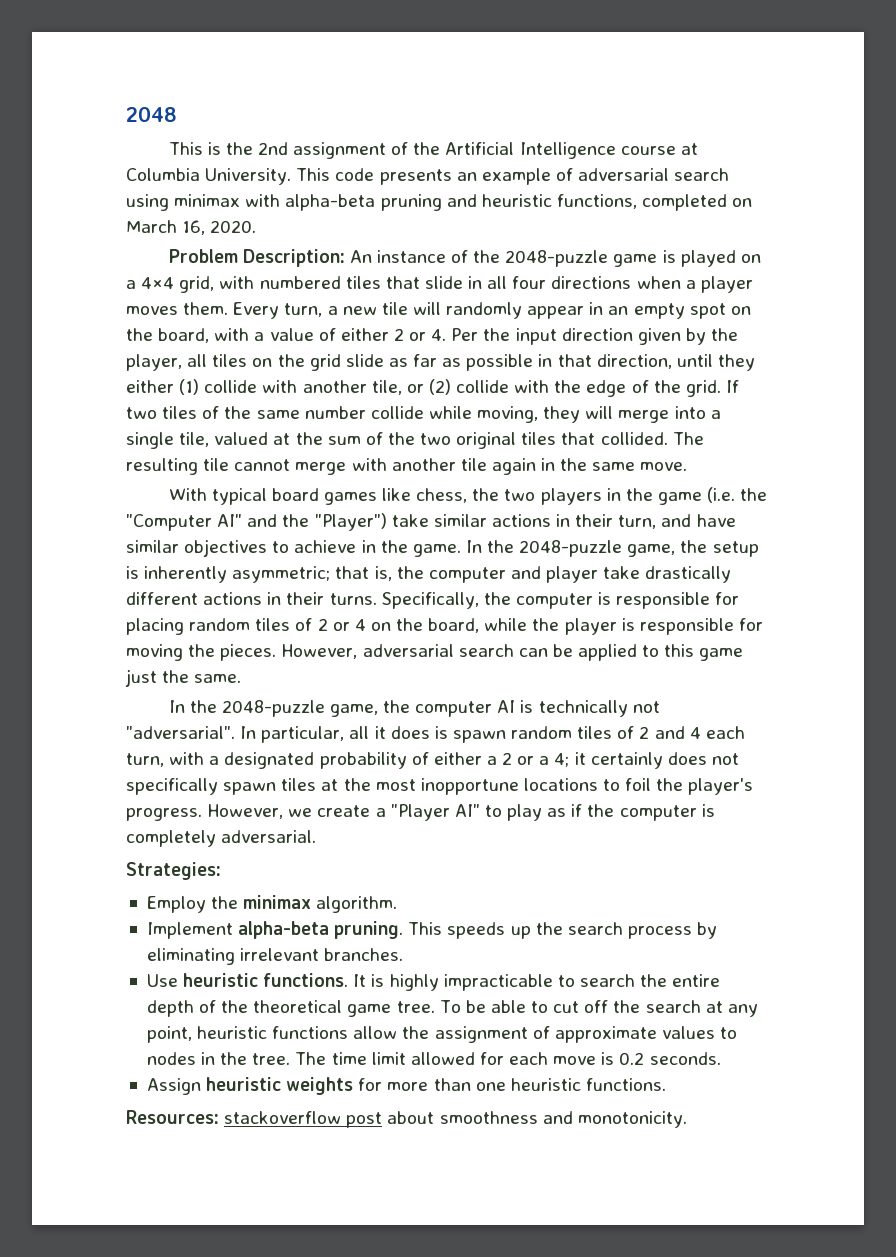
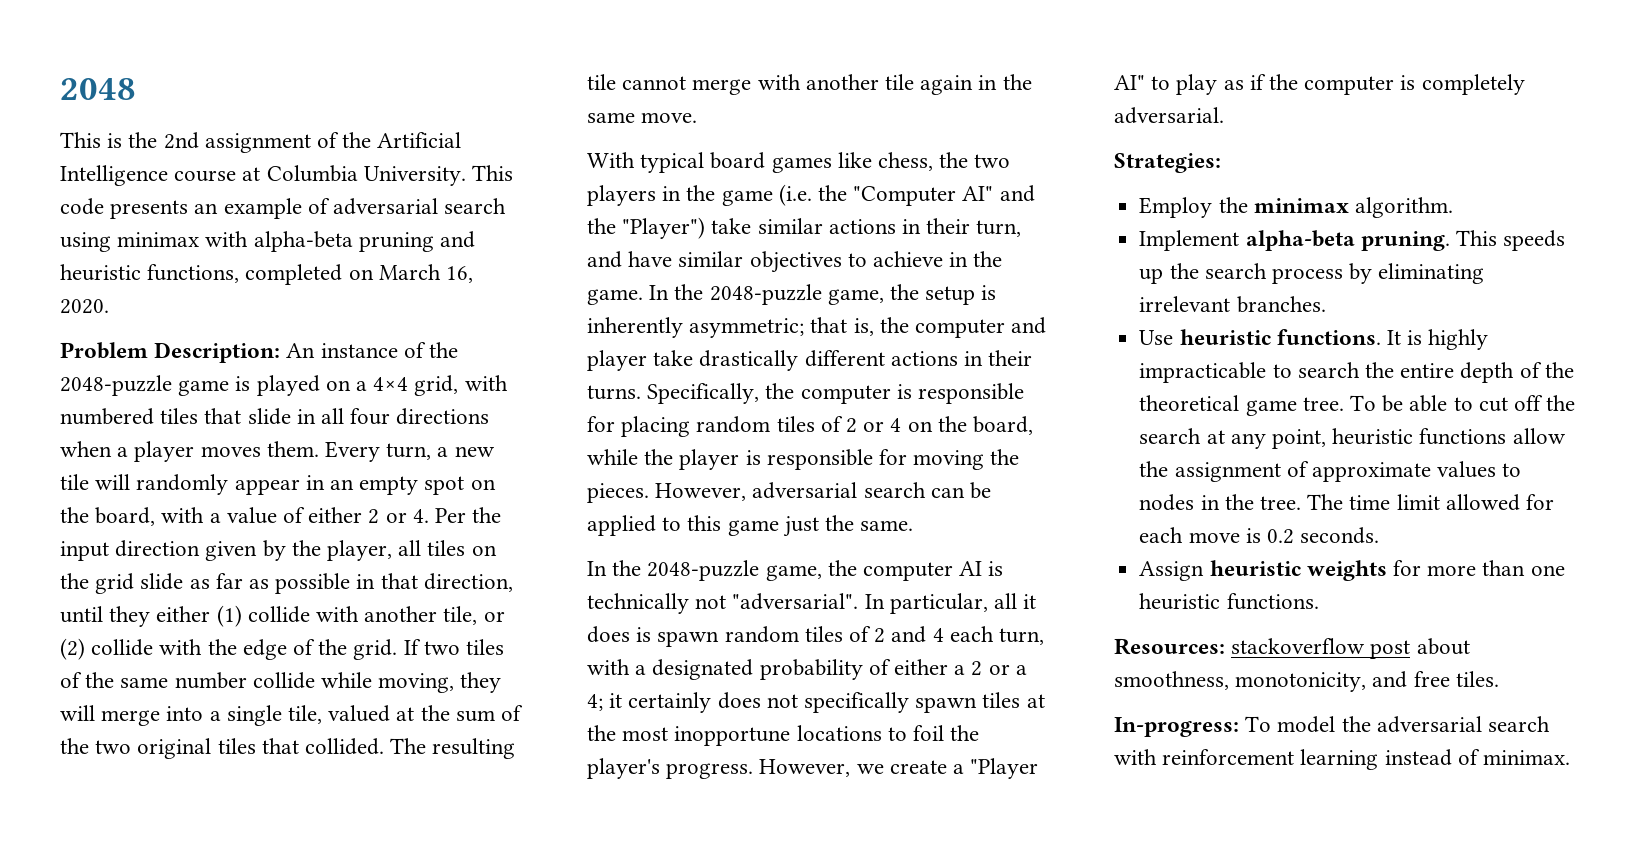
[439,1111,687,1128] smoothness and monotonicity. -> [1114,671,1499,692] [1114,716,1551,737] [1114,749,1571,770] smoothness, monotonicity, and free tiles. // In-progress: To model the adversarial search with reinforcement learning instead of minimax.

